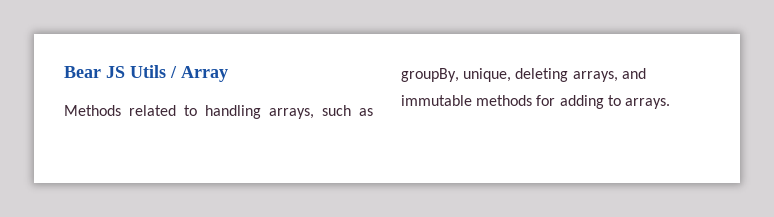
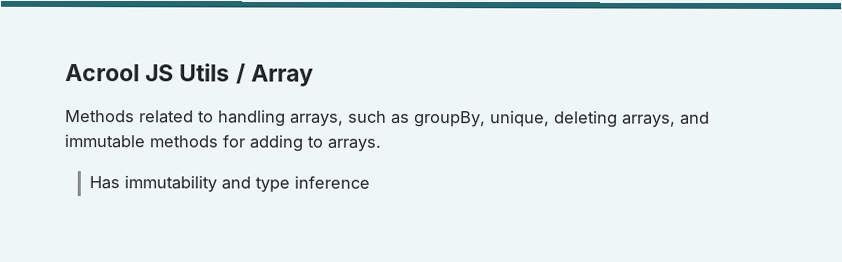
[64,66,101,78] Bear -> [65,64,140,82] Acrool
(670, 103) none -> [88,175,370,193] // Has immutability and type inference

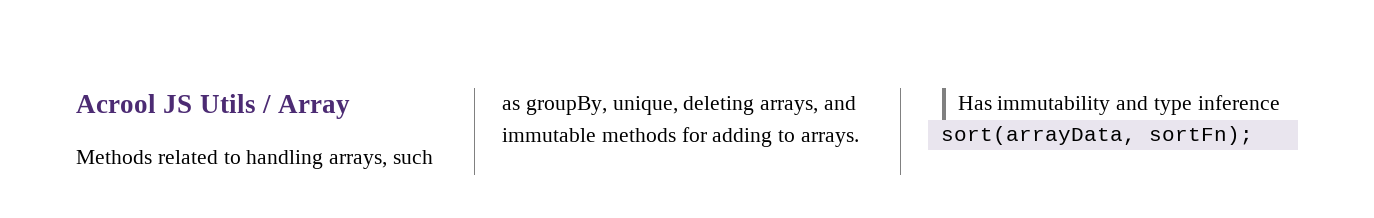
(370, 182) none -> [940,126,1253,145] // sort(arrayData, sortFn);

